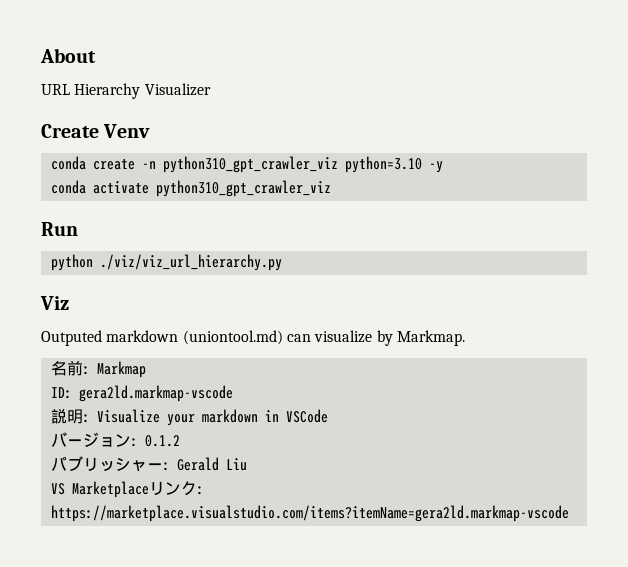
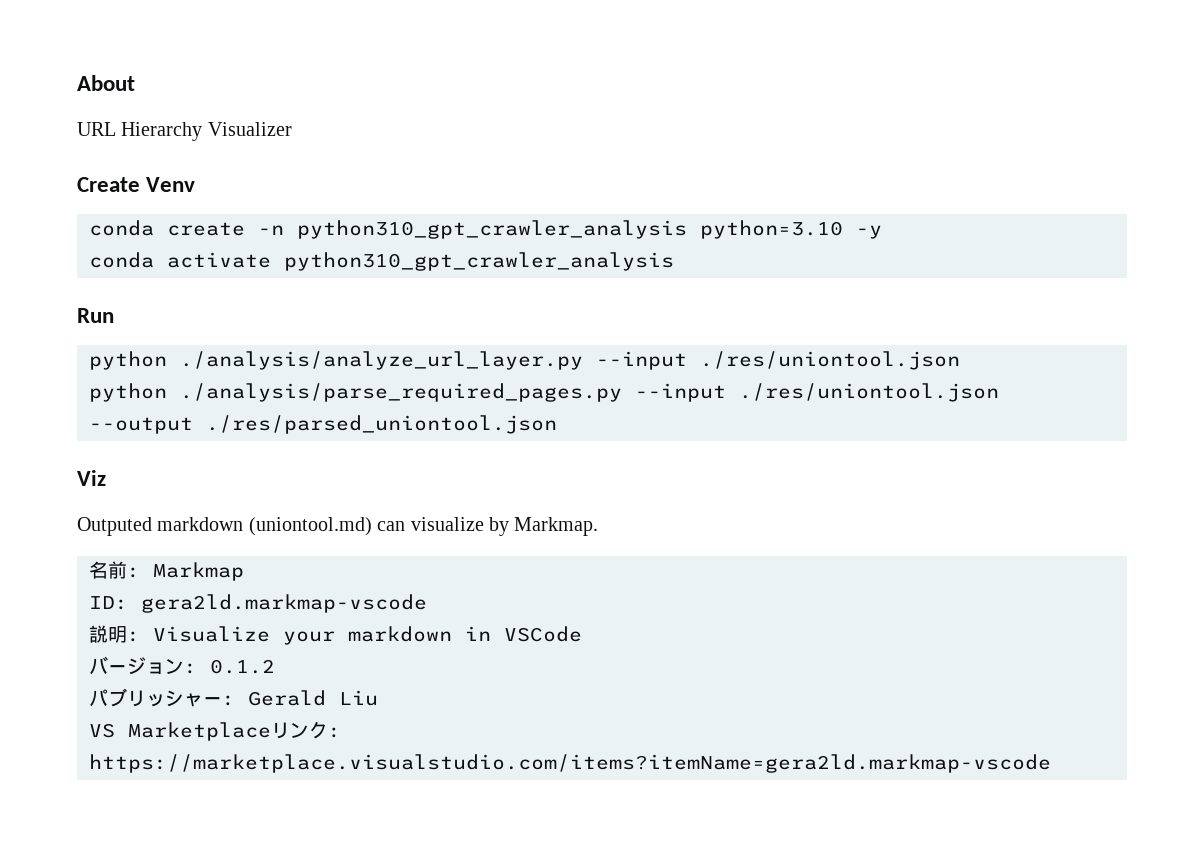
[162,156,338,173] python310_gpt_crawler_viz -> [297,220,687,239] python310_gpt_crawler_analysis
[155,180,331,197] python310_gpt_crawler_viz -> [284,252,674,271] python310_gpt_crawler_analysis
[99,254,282,271] ./viz/viz_url_hierarchy.py -> [180,351,960,370] [89,383,999,402] [89,415,557,434] ./analysis/analyze_url_layer.py --input ./res/uniontool.json // python ./analysis/parse_required_pages.py --input ./res/uniontool.json --output ./res/parsed_uniontool.json

